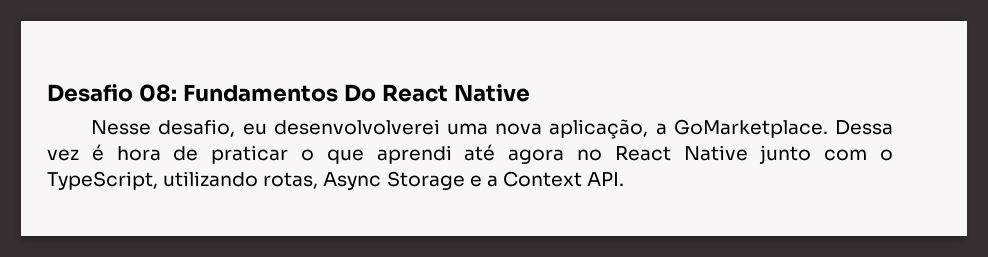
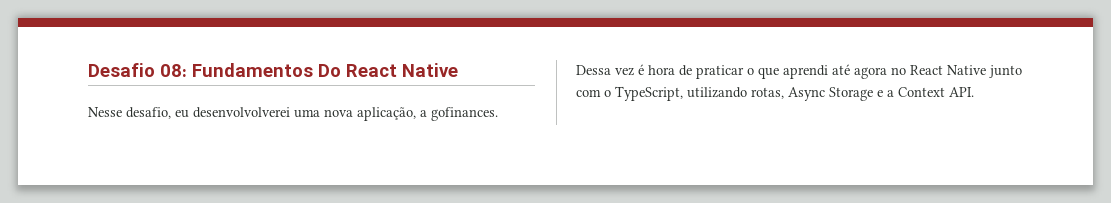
[673,119,828,138] GoMarketplace. -> [431,107,498,121] gofinances.

